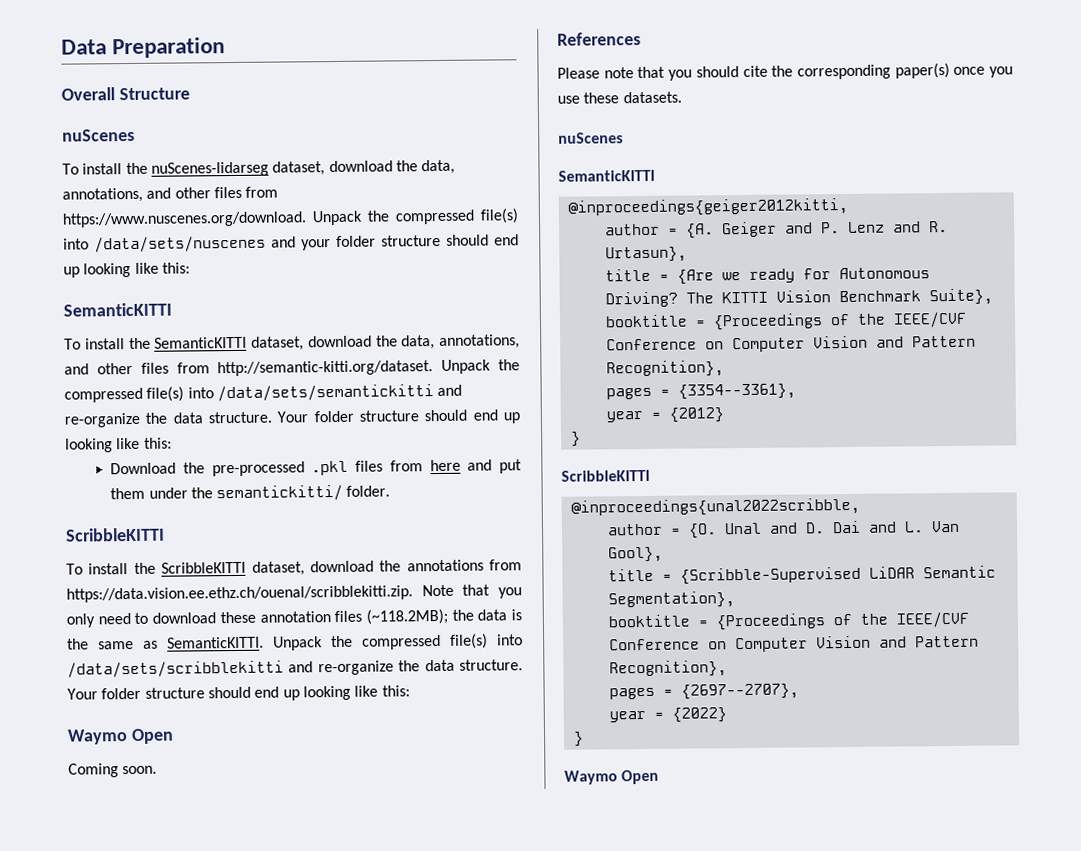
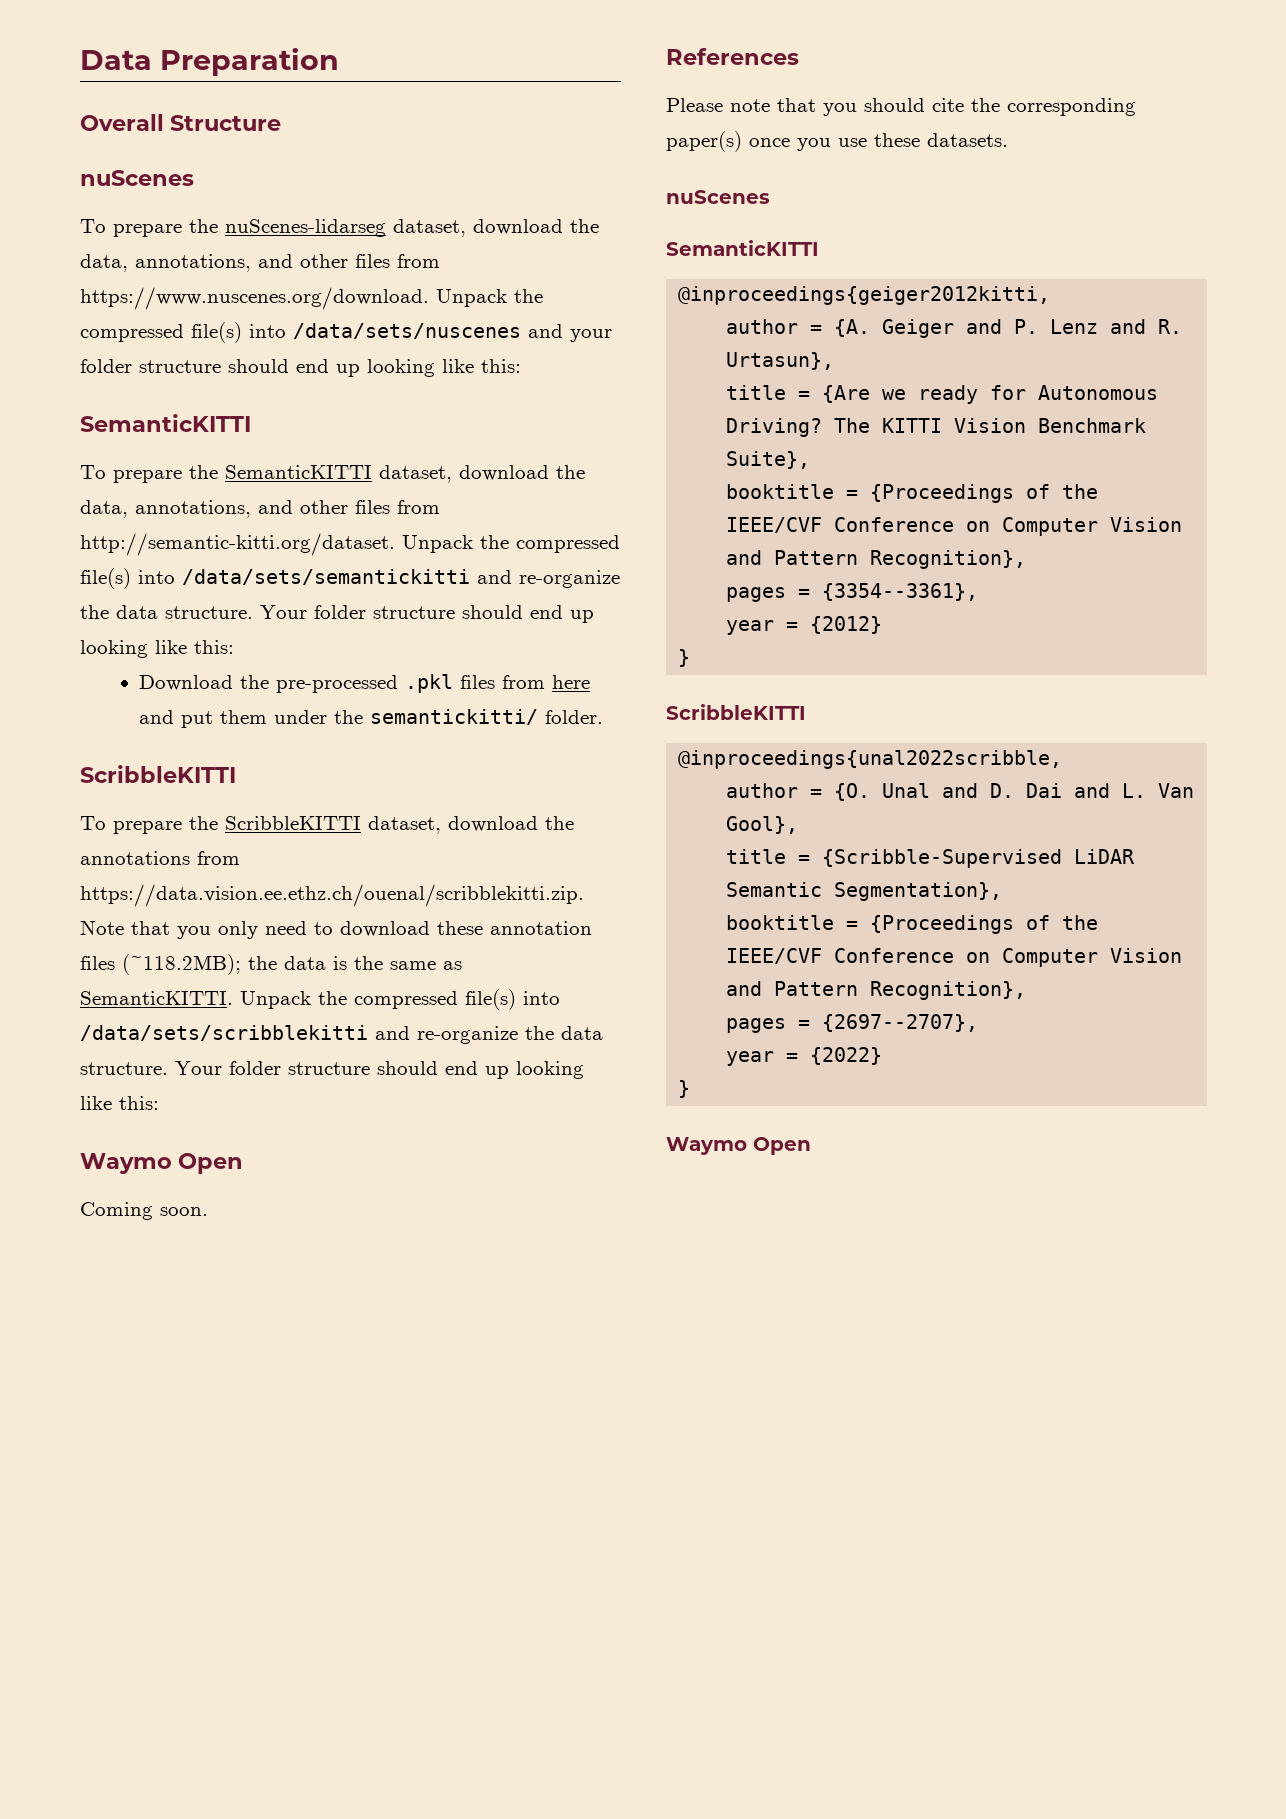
[82,163,123,175] install -> [113,224,182,237] prepare
[84,338,125,350] install -> [113,470,182,483] prepare
[88,563,129,575] install -> [113,821,182,834] prepare

